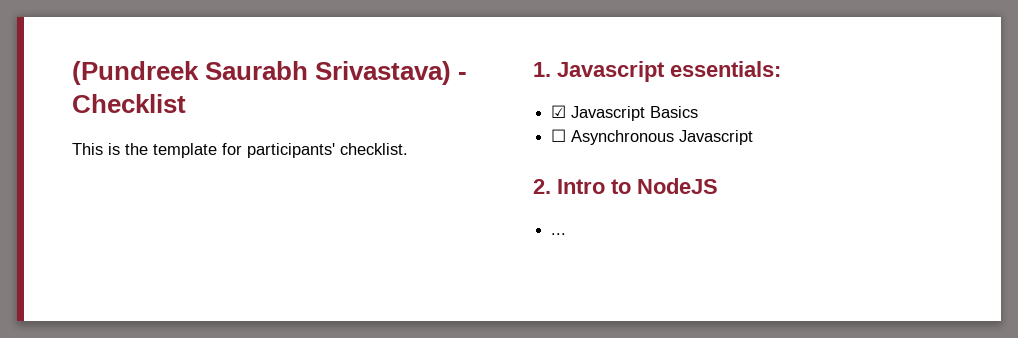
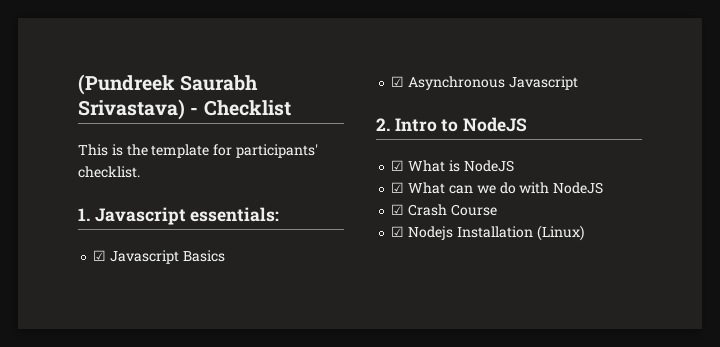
[551,129,567,142] ☐ -> [391,76,405,87] ☑
[551,233,567,235] ... -> [391,160,514,172] [391,182,604,194] [391,204,497,216] [391,225,584,241] ☑ What is NodeJS // ☑ What can we do with NodeJS // ☑ Crash Course // ☑ Nodejs Installation (Linux)

